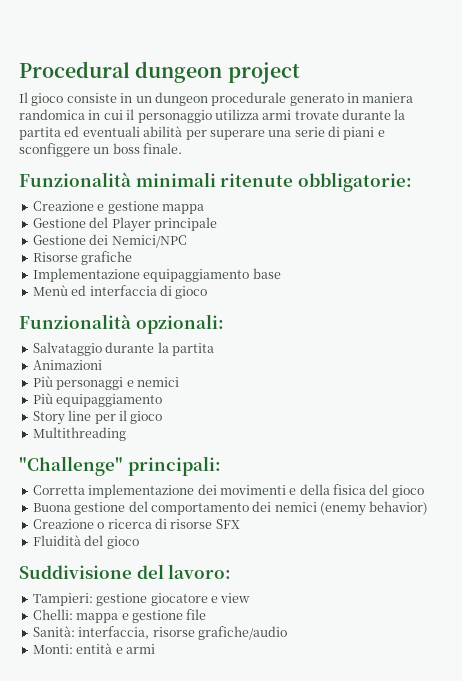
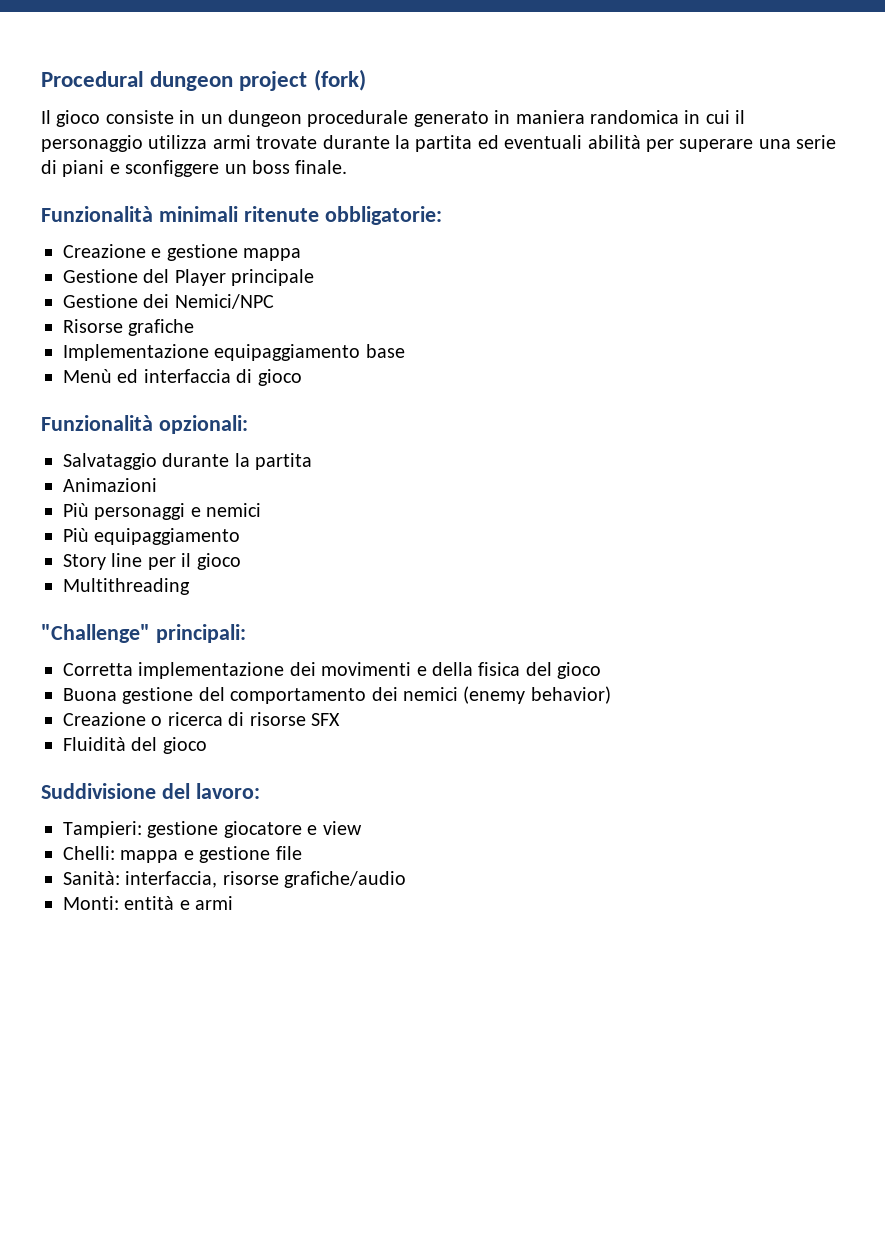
(300, 73) none -> [313,69,366,91] (fork)

